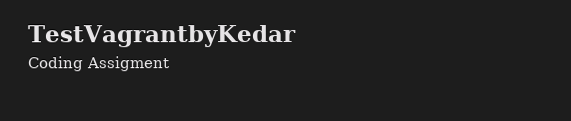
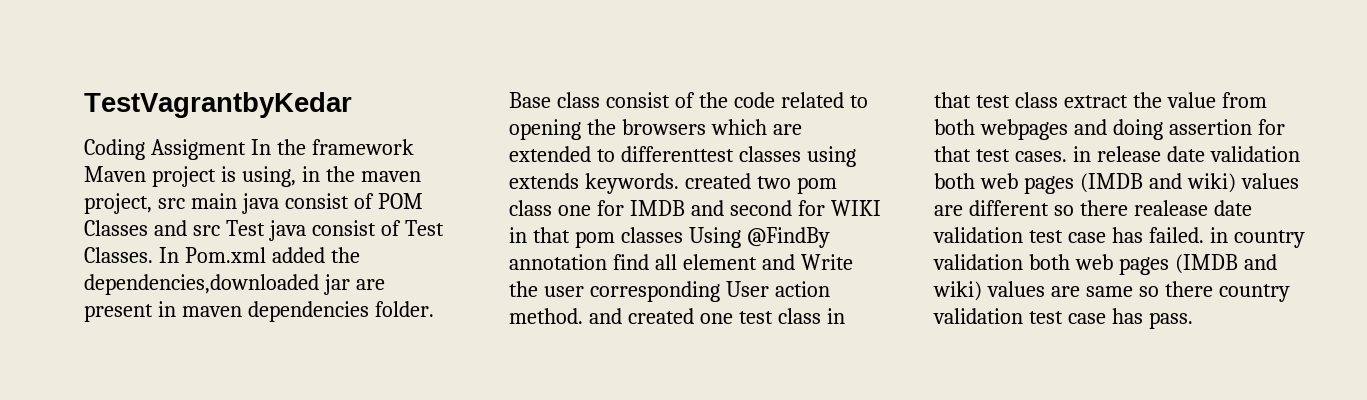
(170, 64) none -> [250,139,414,155] [84,166,421,187] [84,193,423,214] [84,220,444,241] [84,247,360,263] [84,274,385,295] [84,301,434,322] [509,92,868,108] [509,119,802,140] [509,146,856,167] [509,173,837,194] [509,200,881,216] [509,227,830,248] [509,254,853,270] [509,281,830,302] [509,308,845,324] [934,92,1267,108] [934,119,1285,140] [934,146,1300,162] [934,173,1299,194] [934,200,1252,216] [933,227,1305,248] [933,254,1277,275] [933,281,1290,302] [933,308,1193,329] In the framework Maven project is using, in the maven project, src main java consist of POM Classes and src Test java consist of Test Classes. In Pom.xml added the dependencies,downloaded jar are present in maven dependencies folder. Base class consist of the code related to opening the browsers which are extended to differenttest classes using extends keywords. created two pom class one for IMDB and second for WIKI in that pom classes Using @FindBy annotation find all element and Write the user corresponding User action method. and created one test class in that test class extract the value from both webpages and doing assertion for that test cases. in release date validation both web pages (IMDB and wiki) values are different so there realease date validation test case has failed. in country validation both web pages (IMDB and wiki) values are same so there country validation test case has pass.

